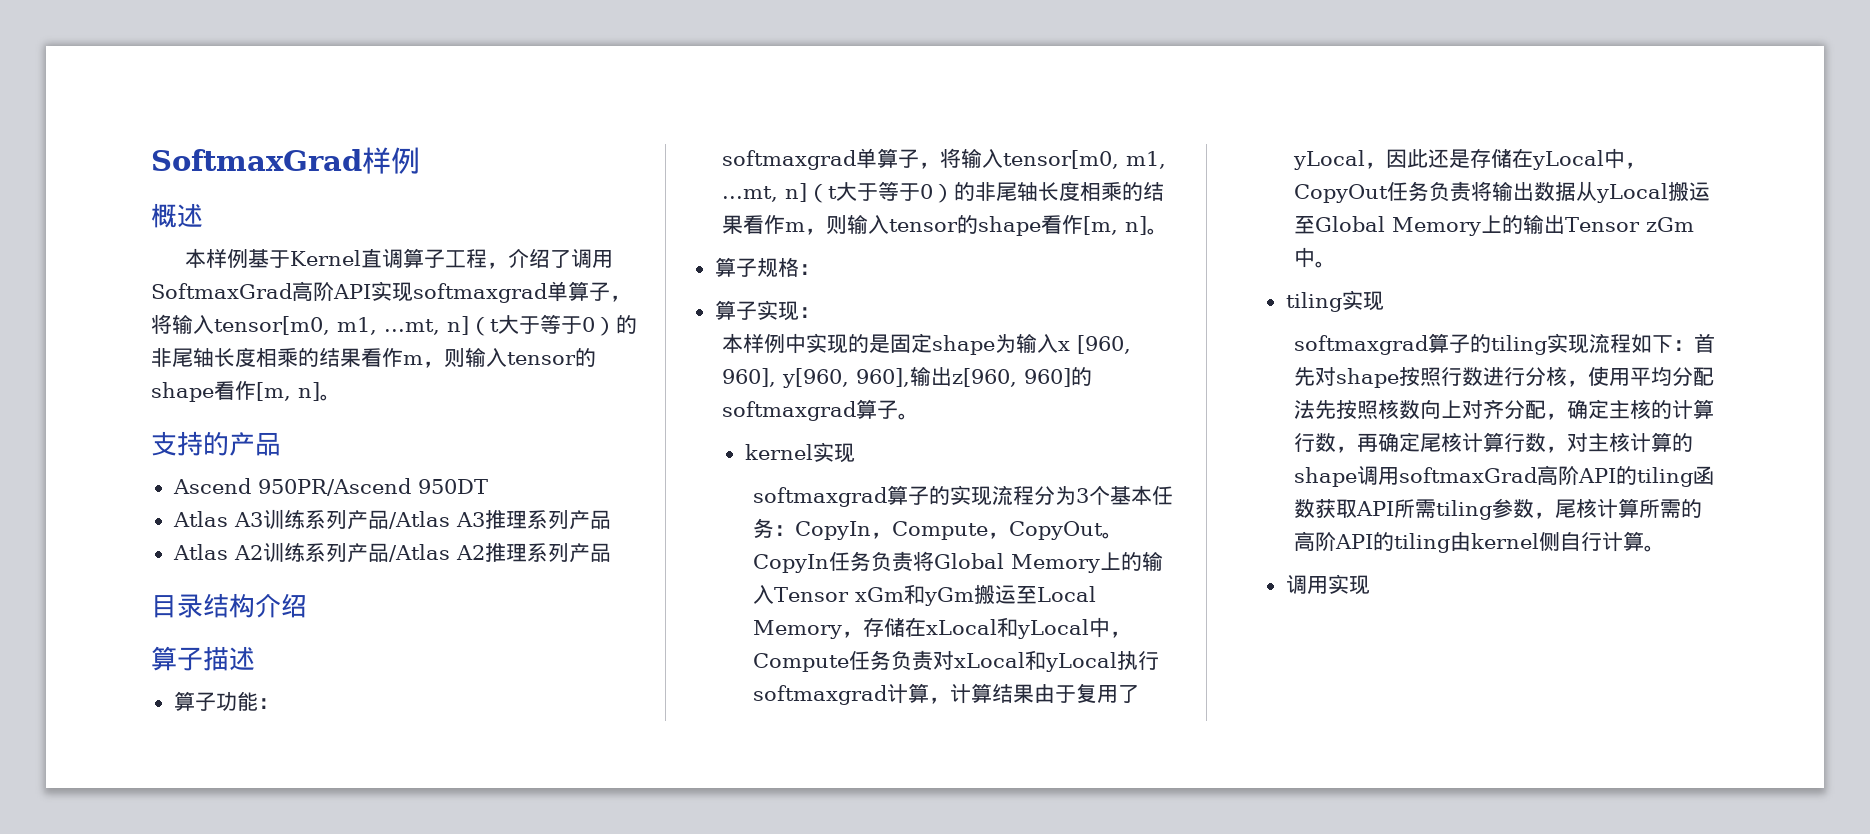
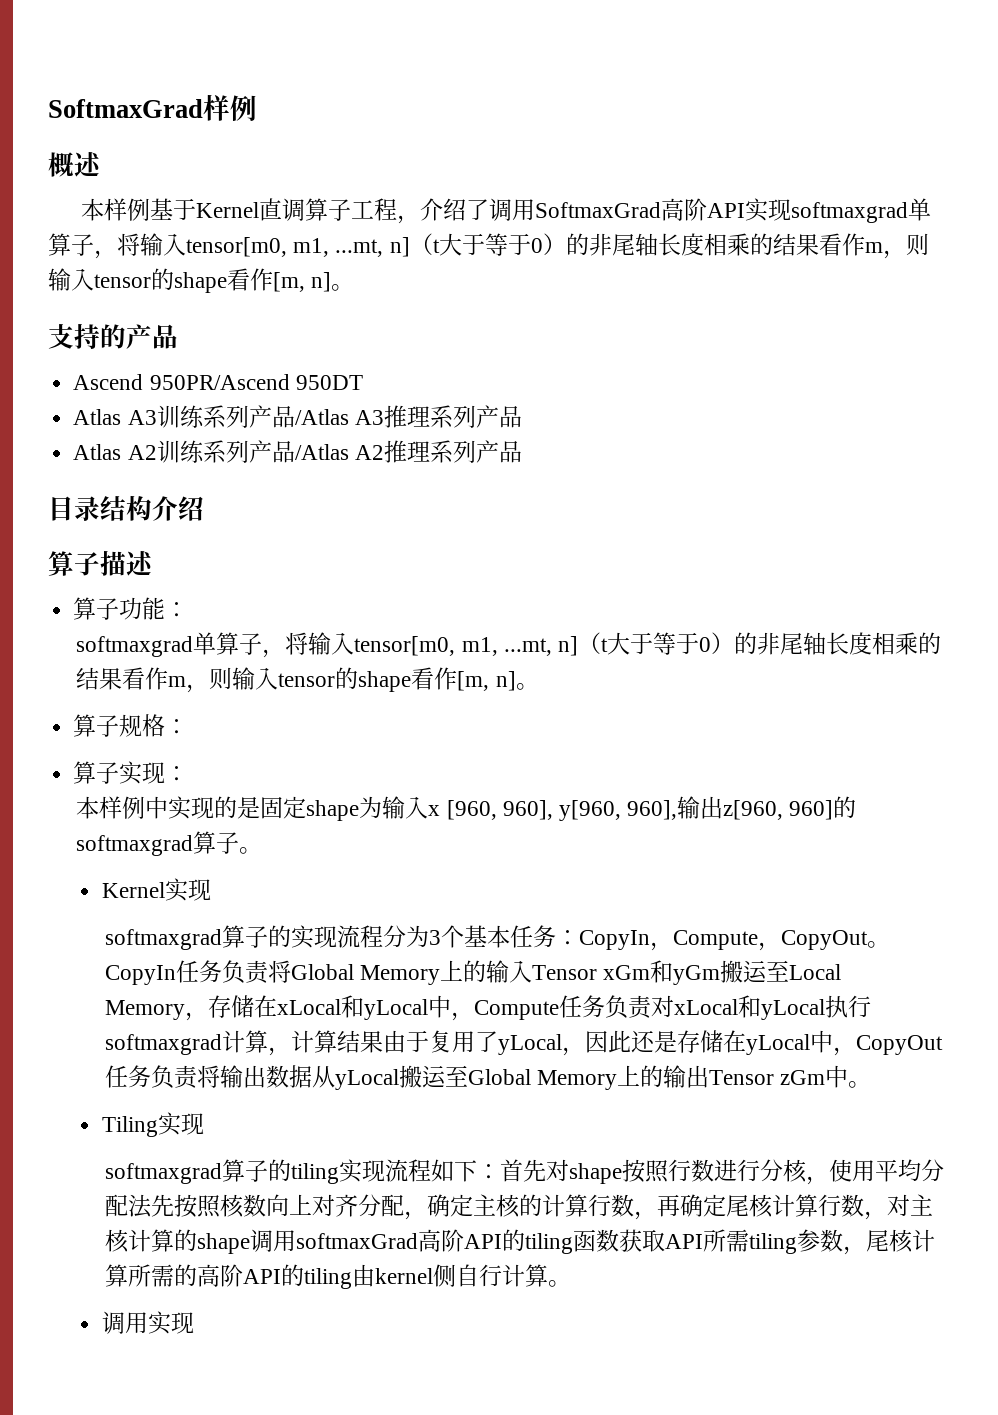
[744,444,813,460] kernel -> [101,882,165,898] Kernel
[1285,292,1342,312] tiling -> [101,1116,158,1137] Tiling

